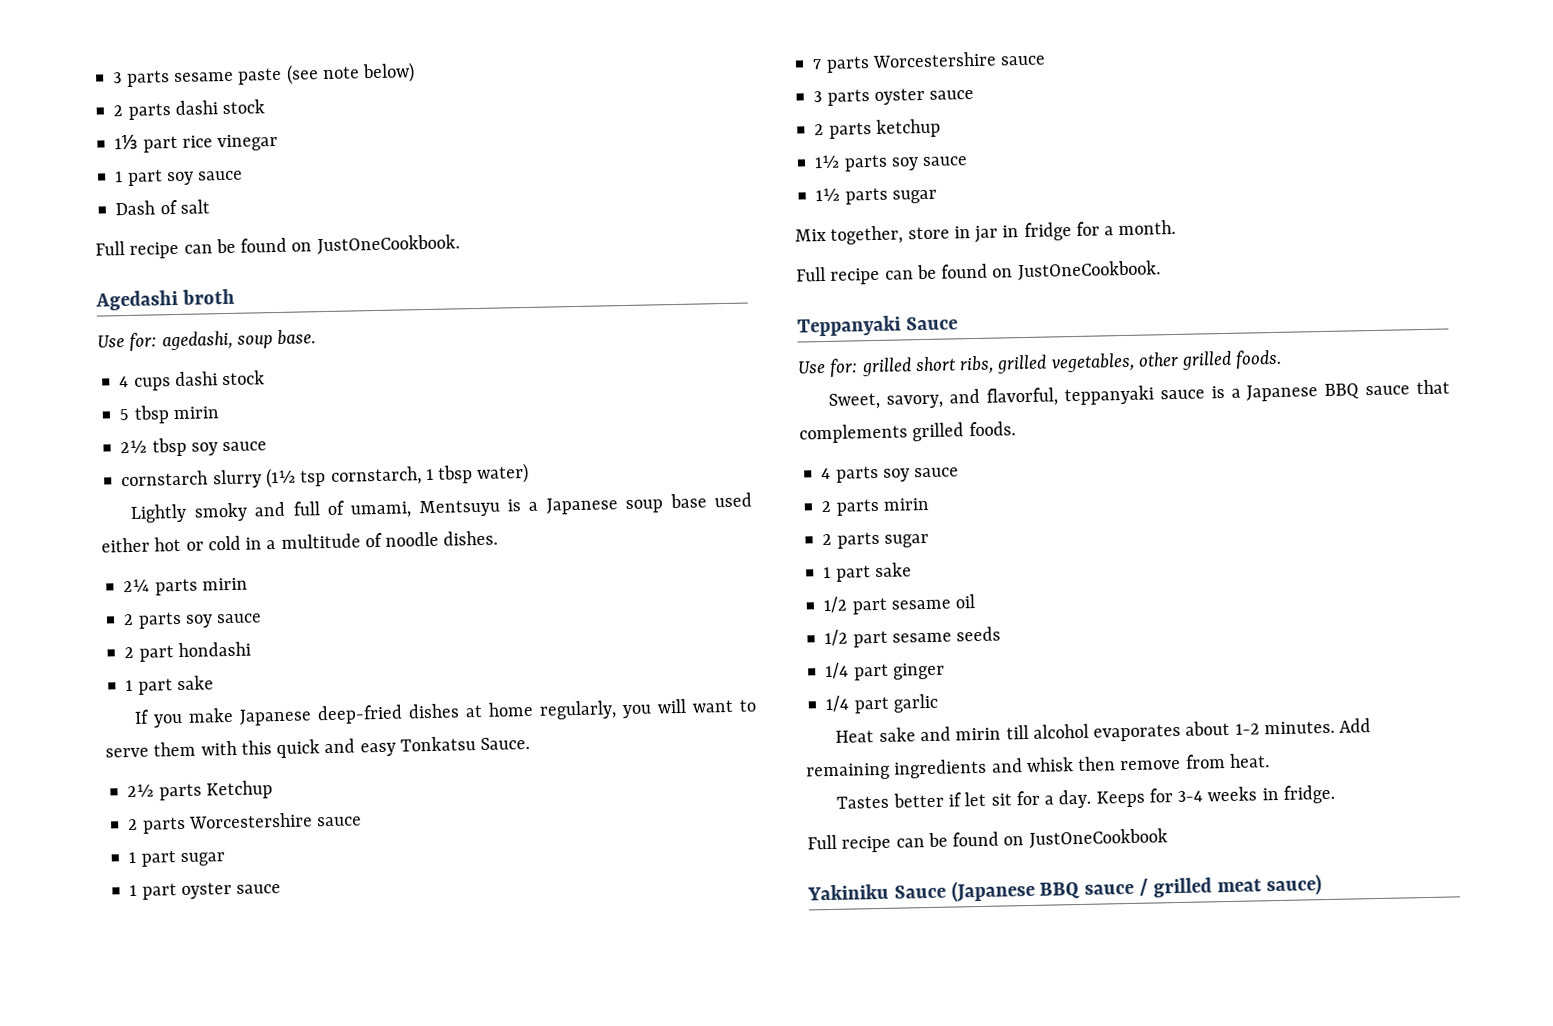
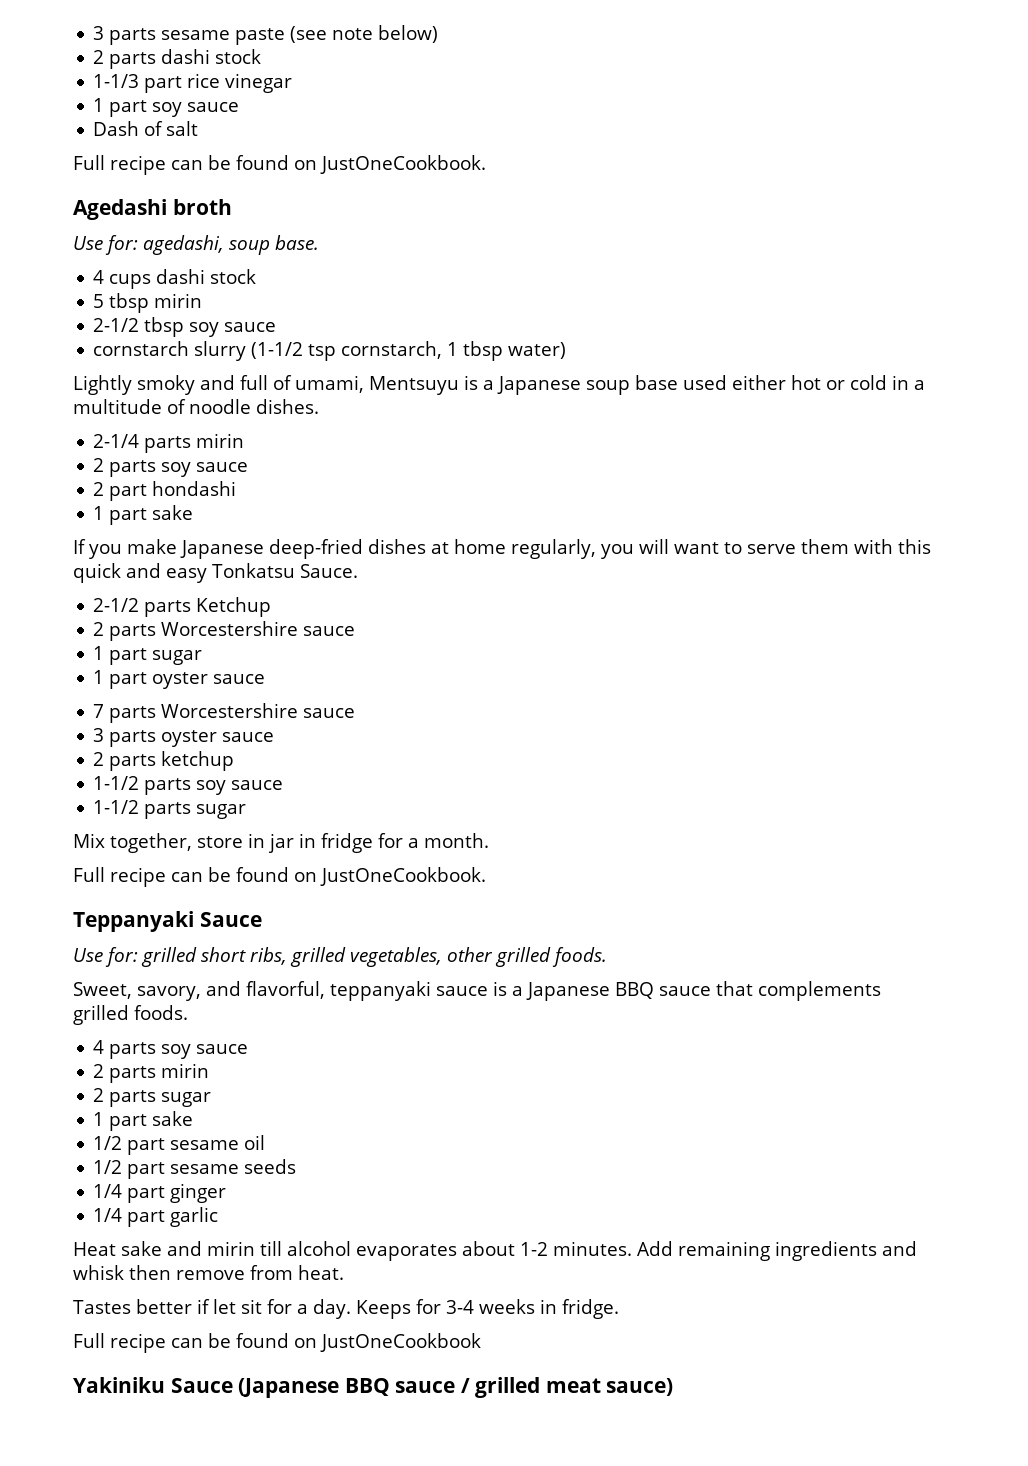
[114,134,139,150] 1⅓ -> [93,74,140,88] 1-1/3
[120,439,148,454] 2½ -> [93,318,140,332] 2-1/2
[264,467,296,489] (1½ -> [251,342,304,359] (1-1/2
[123,578,151,593] 2¼ -> [93,434,140,448] 2-1/4
[127,783,155,798] 2½ -> [93,598,140,612] 2-1/2
[814,154,969,172] [815,187,841,202] 1½ parts soy sauce // 1½ -> [93,776,284,795] [93,800,140,814] 1-1/2 parts soy sauce // 1-1/2

